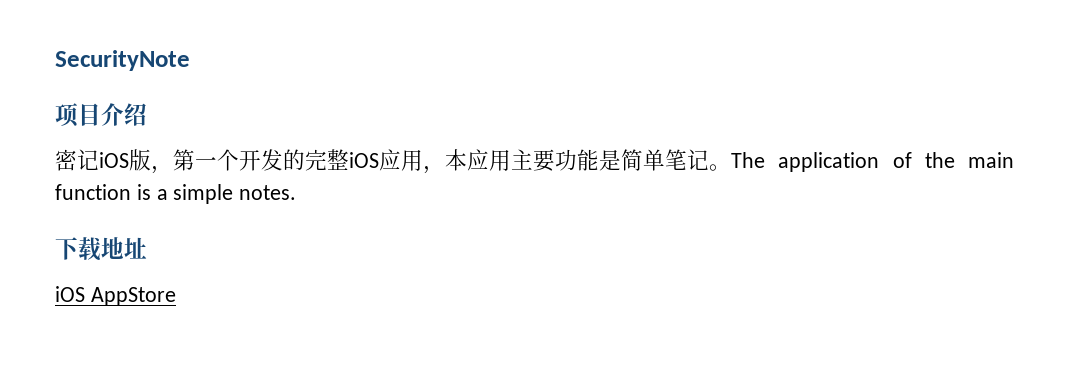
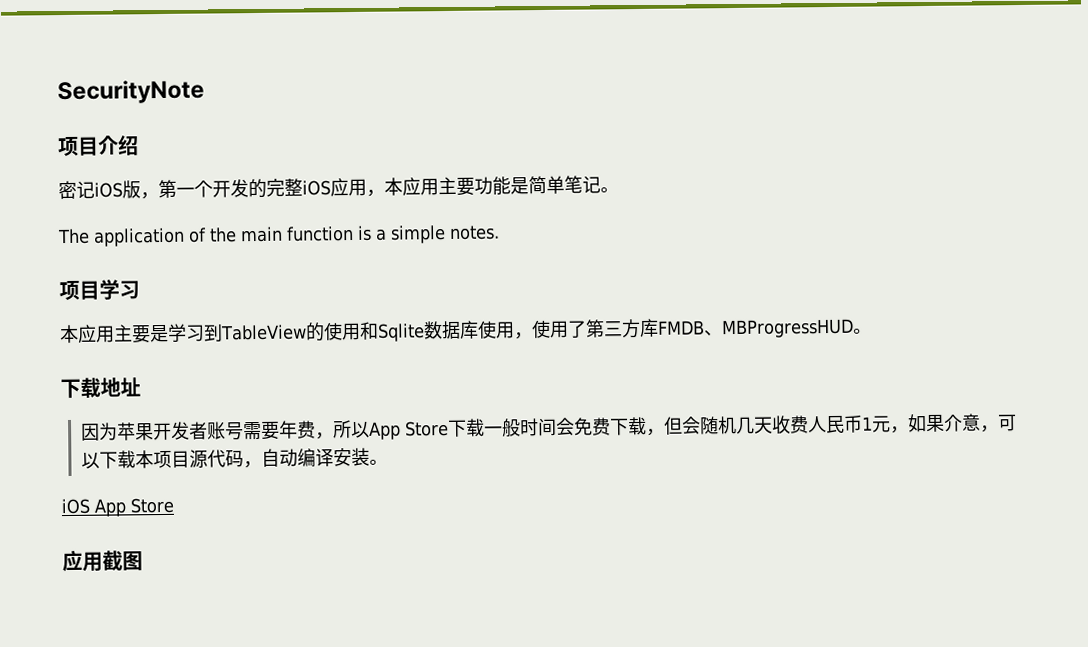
(731, 167) none -> (619, 190) //
[55,237,147,261] [55,286,176,306] 下载地址 // iOS AppStore -> [59,279,140,301] [59,318,872,344] [60,377,141,399] [80,413,1017,441] [80,447,388,469] [61,497,174,517] [62,549,143,573] 项目学习 // 本应用主要是学习到TableView的使用和Sqlite数据库使用，使用了第三方库FMDB、MBProgressHUD。 // 下载地址 // 因为苹果开发者账号需要年费，所以App Store下载一般时间会免费下载，但会随机几天收费人民币1元，如果介意，可以下载本项目源代码，自动编译安装。 // iOS App Store // 应用截图

